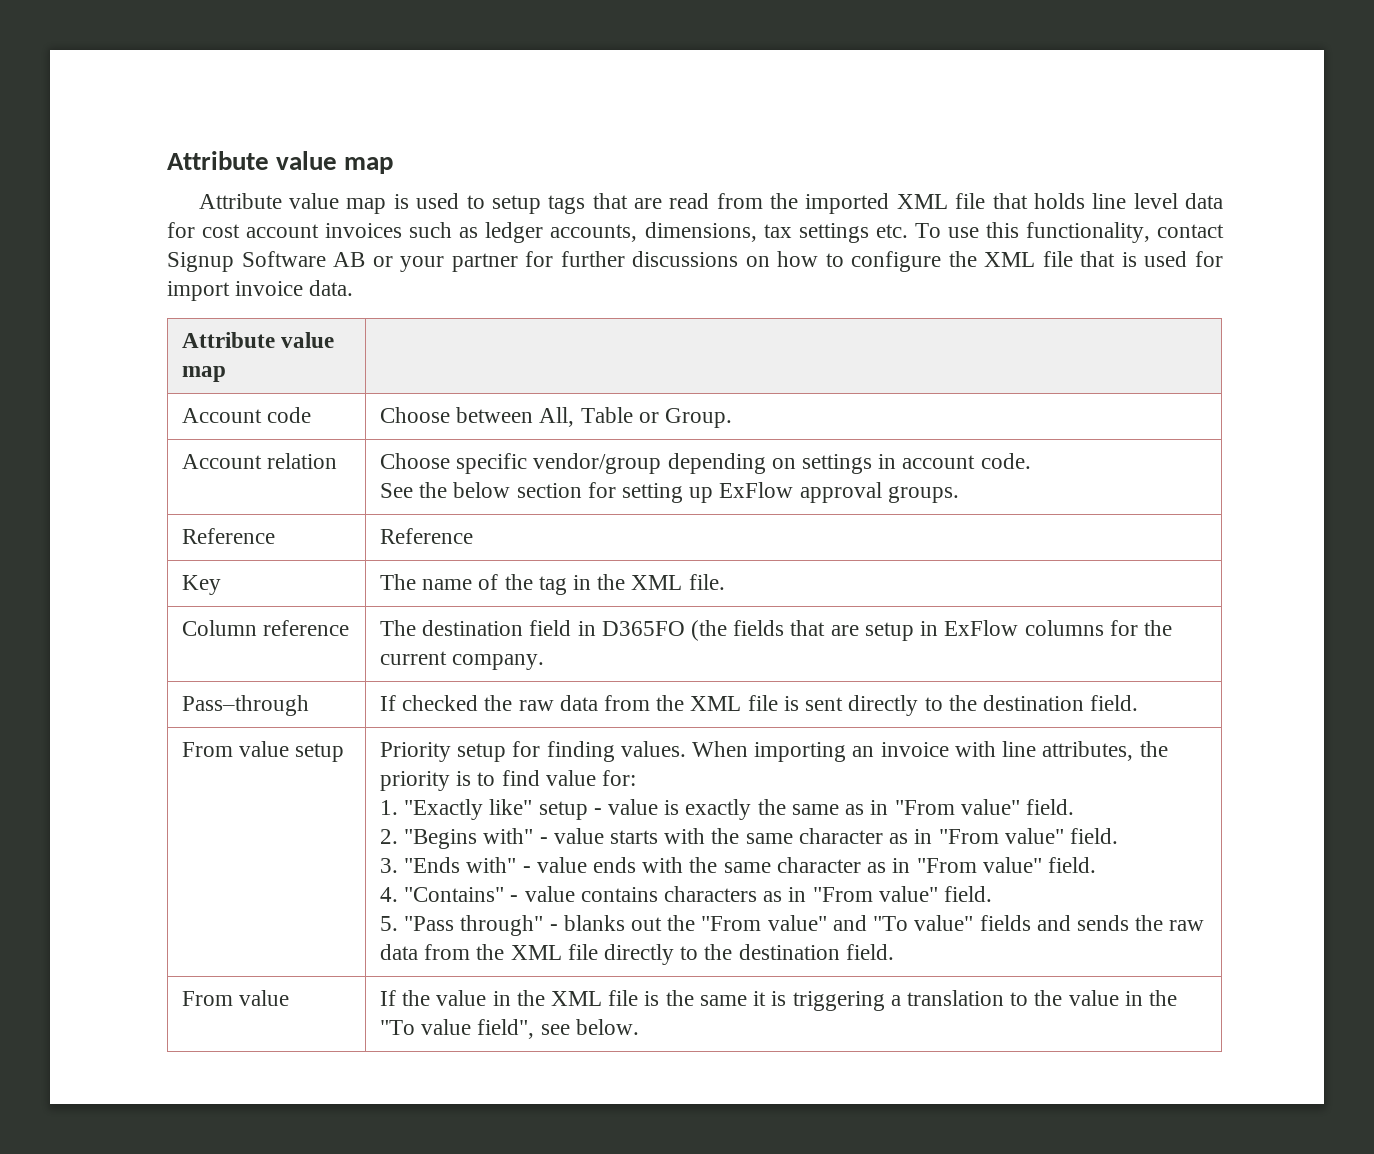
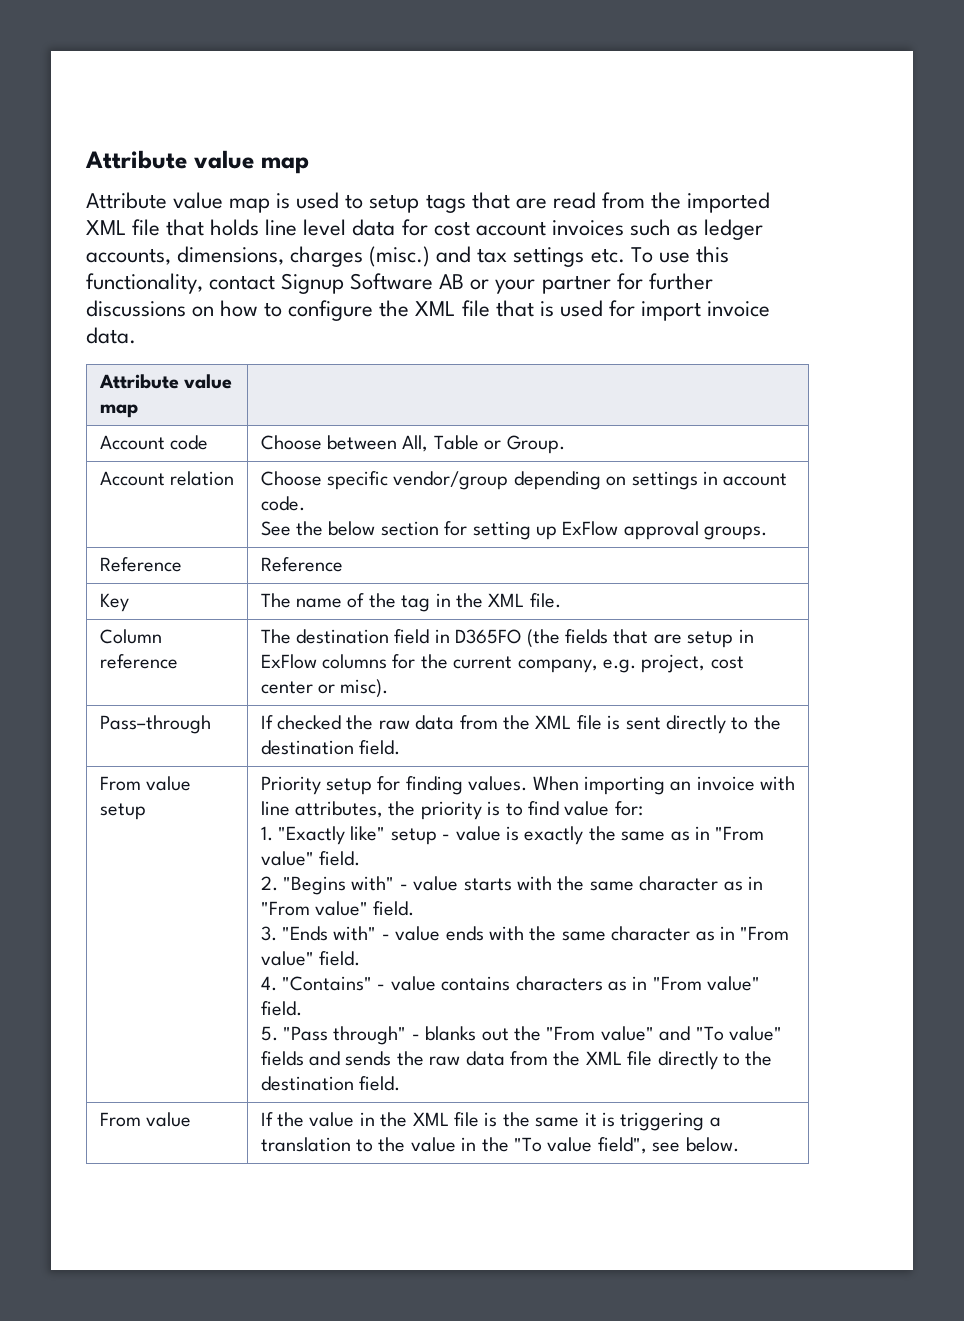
(757, 232) none -> [290,246,472,267] charges (misc.) and
[452,654,545,670] company. -> [517,654,744,673] [260,679,389,698] company, e.g. project, cost center or misc).

